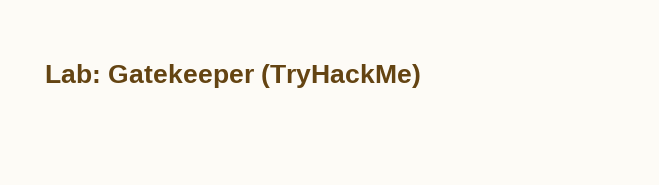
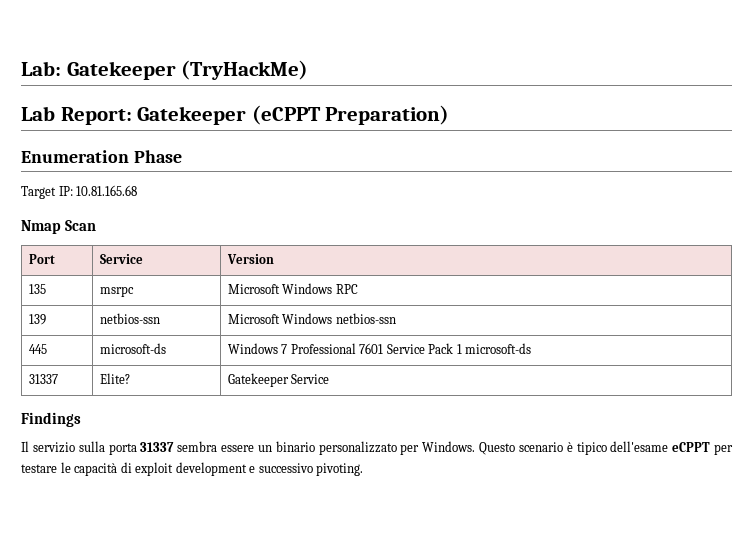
(422, 76) none -> [21,105,450,125] [21,150,182,163] [21,185,138,199] [21,220,97,234] [28,254,55,264] [99,254,143,264] [226,254,274,264] [28,284,46,294] [99,286,134,297] [227,283,358,294] [28,314,46,325] [99,313,160,324] [227,313,396,324] [28,344,47,354] [99,343,166,354] [227,343,532,354] [28,374,58,384] [99,373,130,384] [227,373,330,387] [21,412,81,427] [21,441,734,455] [21,462,364,476] // Lab Report: Gatekeeper (eCPPT Preparation) // Enumeration Phase // Target IP: 10.81.165.68 // Nmap Scan // Port | Service | Version // 135 | msrpc | Microsoft Windows RPC // 139 | netbios-ssn | Microsoft Windows netbios-ssn // 445 | microsoft-ds | Windows 7 Professional 7601 Service Pack 1 microsoft-ds // 31337 | Elite? | Gatekeeper Service // Findings // Il servizio sulla porta 31337 sembra essere un binario personalizzato per Windows. Questo scenario è tipico dell'esame eCPPT per testare le capacità di exploit development e successivo pivoting.

